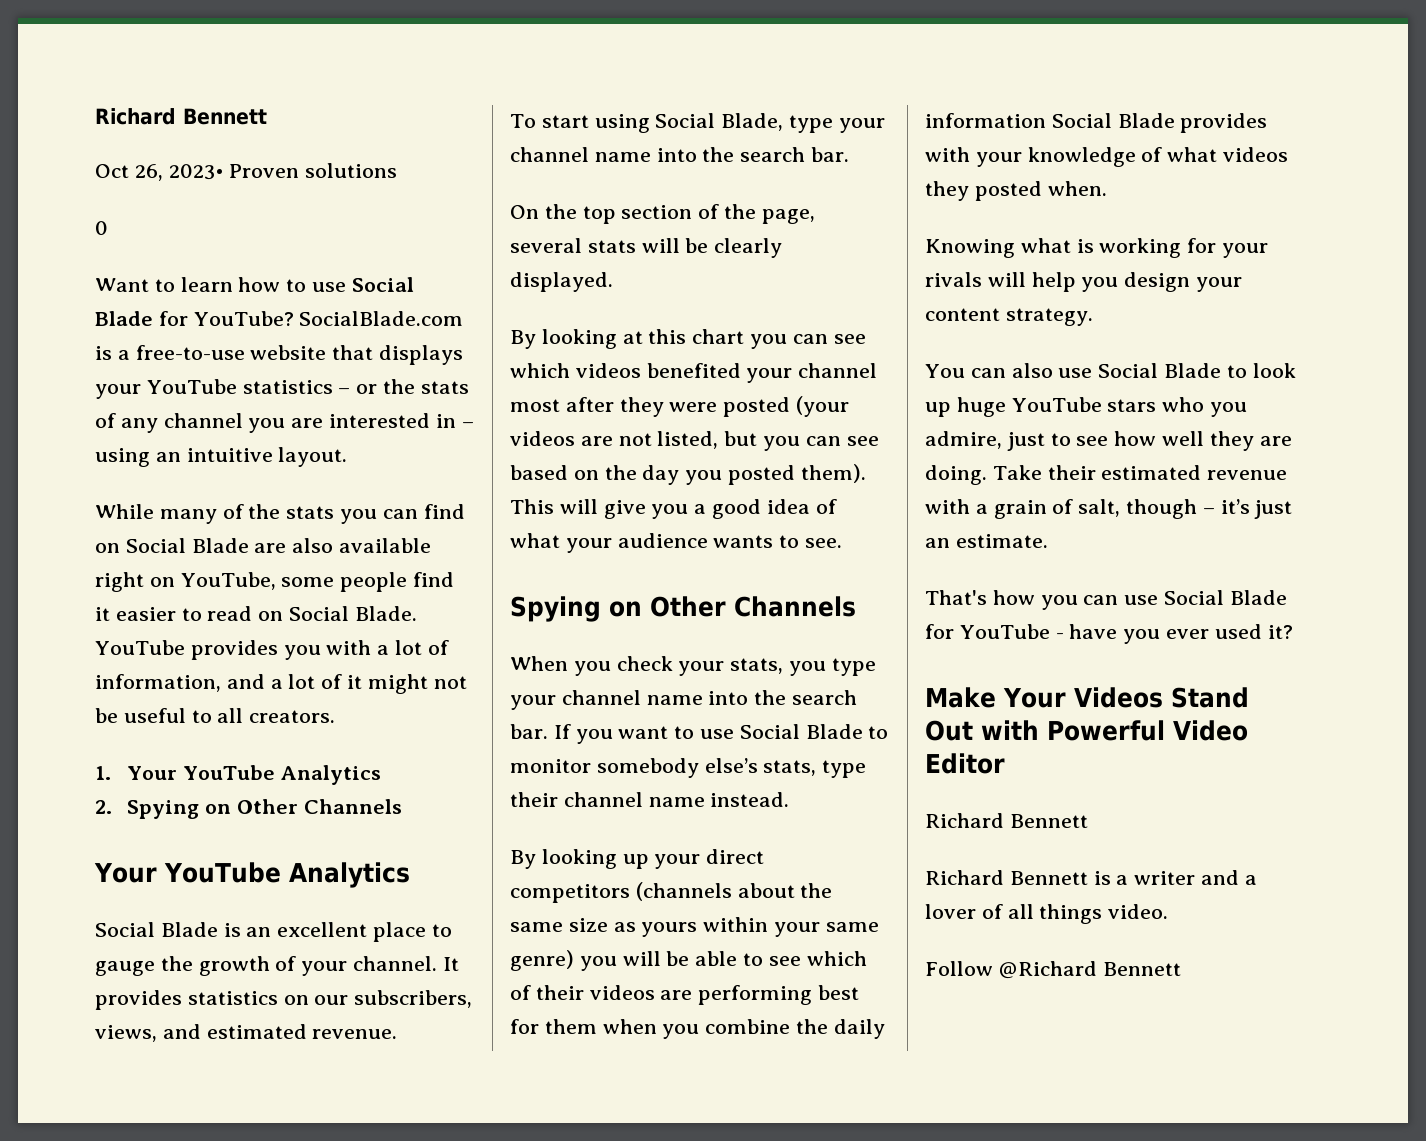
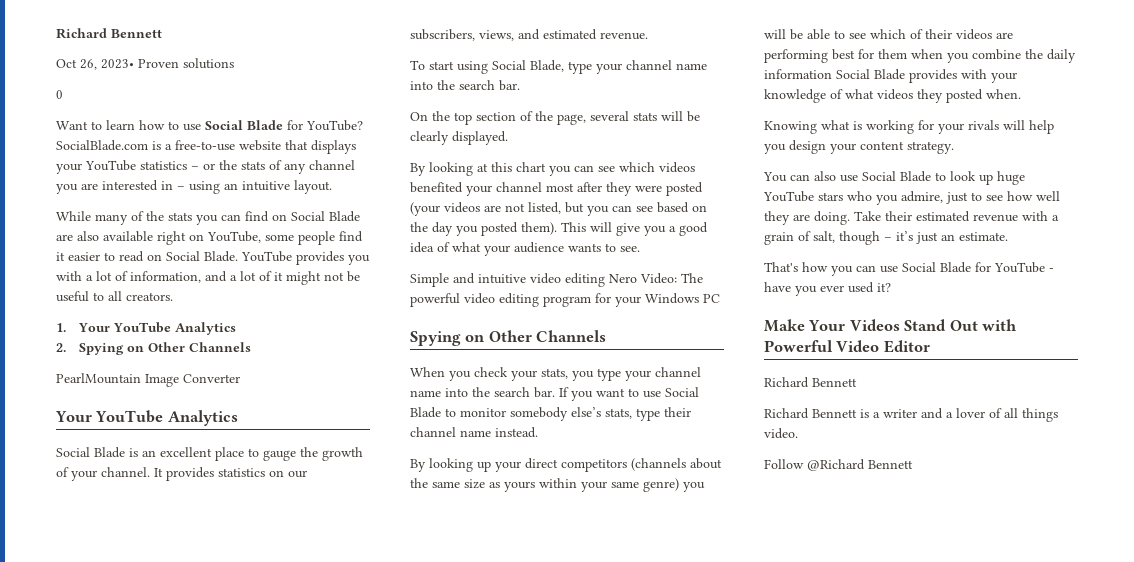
(402, 806) none -> [56,373,240,387] // PearlMountain Image Converter
(843, 543) none -> [410,273,703,287] [410,293,720,307] // Simple and intuitive video editing Nero Video: The powerful video editing program for your Windows PC

